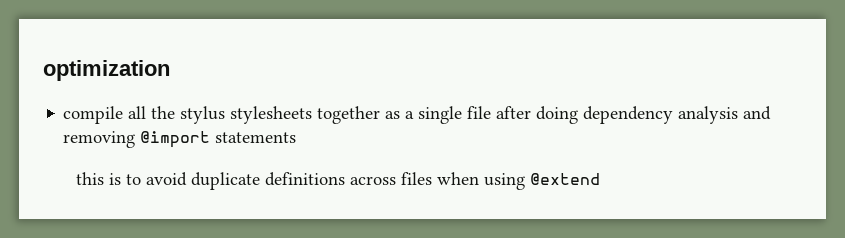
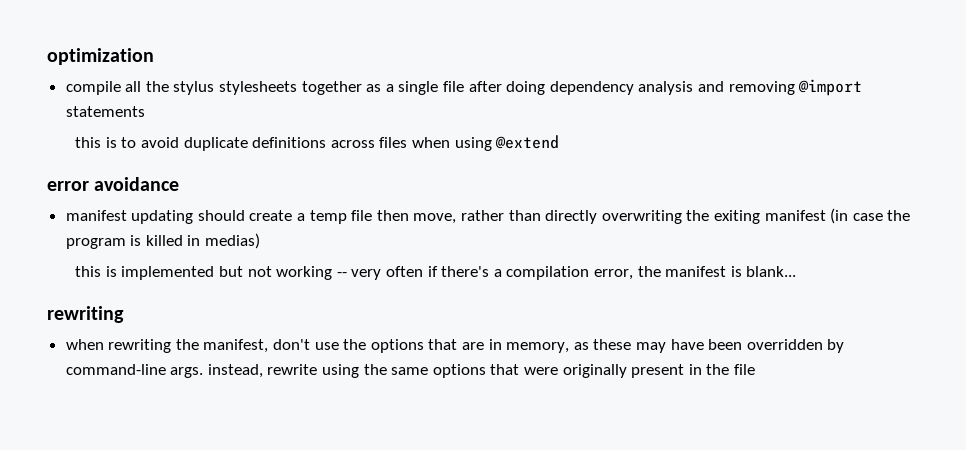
(600, 179) none -> [47,177,180,191] [65,208,911,224] [65,233,261,249] [75,266,797,280] [47,306,124,323] [65,339,845,353] [65,364,755,378] // error avoidance // manifest updating should create a temp file then move, rather than directly overwriting the exiting manifest (in case the program is killed in medias) // this is implemented but not working -- very often if there's a compilation error, the manifest is blank... // rewriting // when rewriting the manifest, don't use the options that are in memory, as these may have been overridden by command-line args. instead, rewrite using the same options that were originally present in the file

